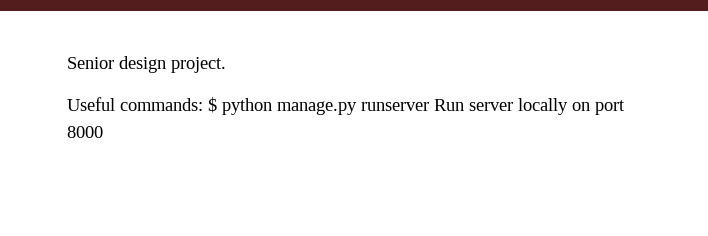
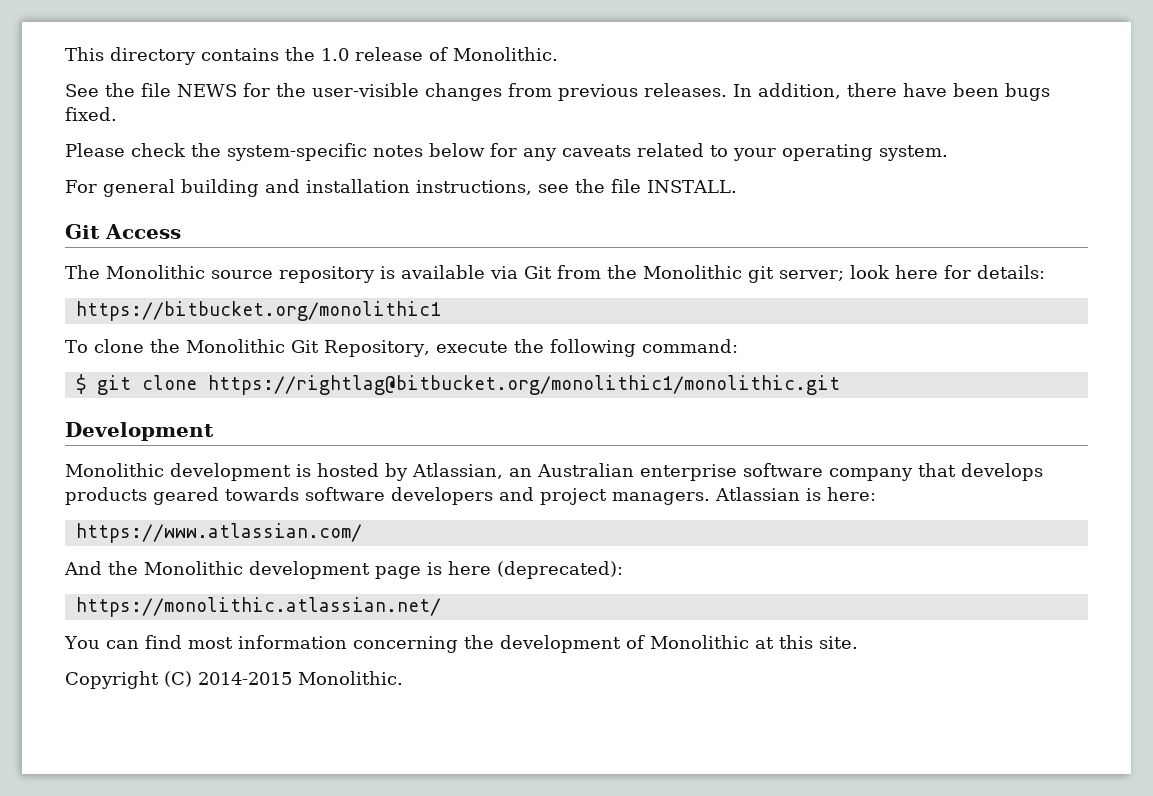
[67,56,226,73] [67,97,625,115] [67,126,103,138] Senior design project. // Useful commands: $ python manage.py runserver Run server locally on port 8000 -> [65,47,558,65] [65,83,1050,101] [65,107,117,121] [65,143,948,161] [65,179,737,197] [65,224,181,239] [65,265,1045,283] [75,301,441,321] [65,339,738,357] [75,374,840,395] [65,422,214,441] [65,463,1043,481] [65,487,876,505] [75,523,362,543] [64,561,623,579] [75,597,441,617] [64,635,858,653] [65,671,403,689] This directory contains the 1.0 release of Monolithic. // See the file NEWS for the user-visible changes from previous releases. In addition, there have been bugs fixed. // Please check the system-specific notes below for any caveats related to your operating system. // For general building and installation instructions, see the file INSTALL. // Git Access // The Monolithic source repository is available via Git from the Monolithic git server; look here for details: // https://bitbucket.org/monolithic1 // To clone the Monolithic Git Repository, execute the following command: // $ git clone https://rightlag@bitbucket.org/monolithic1/monolithic.git // Development // Monolithic development is hosted by Atlassian, an Australian enterprise software company that develops products geared towards software developers and project managers. Atlassian is here: // https://www.atlassian.com/ // And the Monolithic development page is here (deprecated): // https://monolithic.atlassian.net/ // You can find most information concerning the development of Monolithic at this site. // Copyright (C) 2014-2015 Monolithic.

